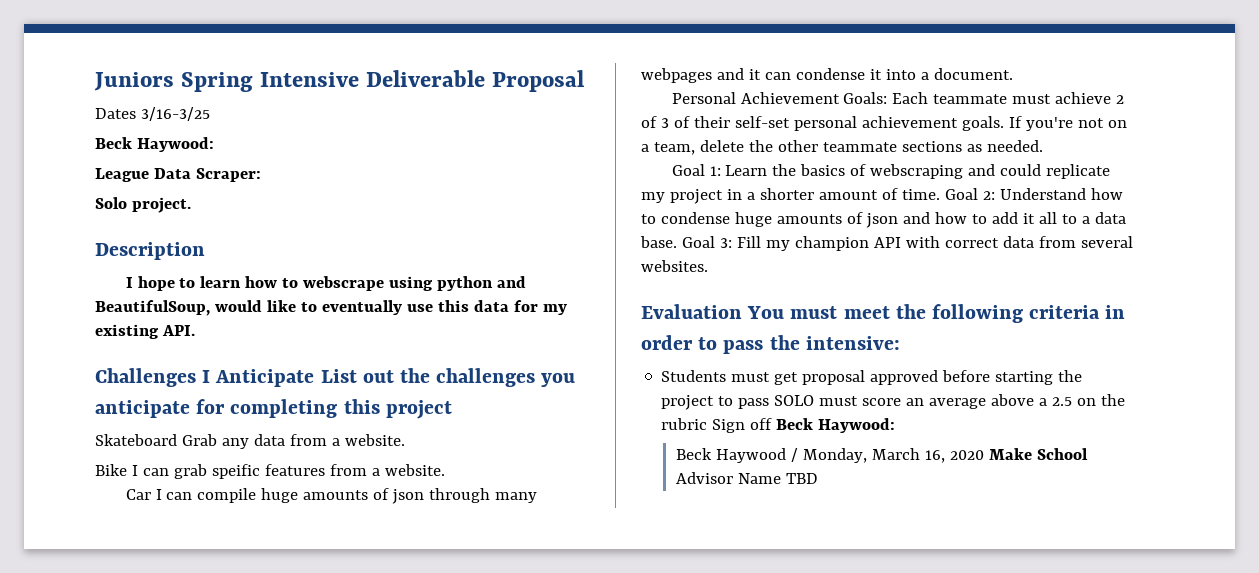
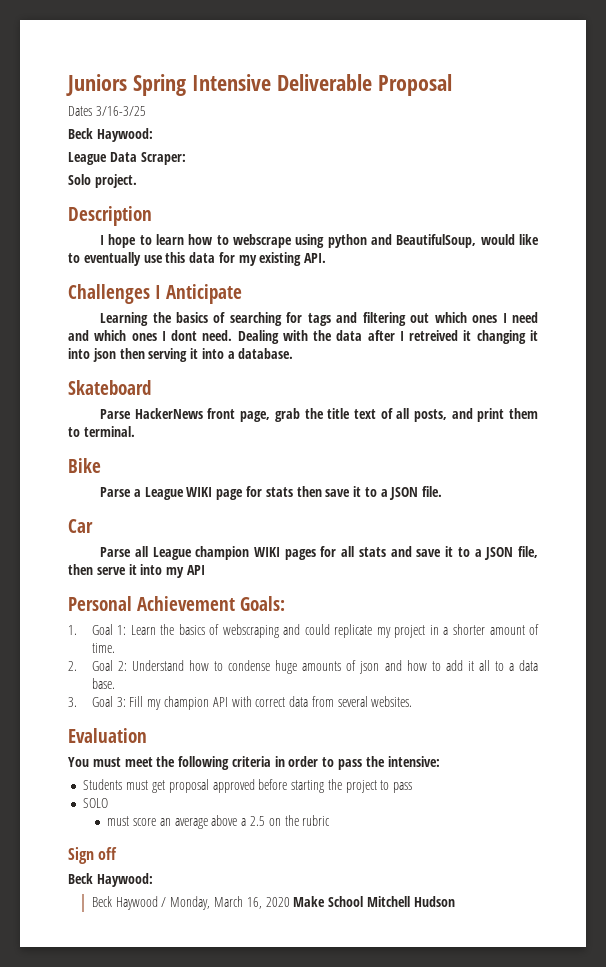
[320,368,576,387] [95,399,452,419] [95,434,405,449] [95,464,445,479] [125,488,538,504] [641,68,1013,83] [671,92,1125,104] [641,116,1127,131] [641,140,1043,155] List out the challenges you anticipate for completing this project // Skateboard Grab any data from a website. // Bike I can grab speific features from a website. // Car I can compile huge amounts of json through many webpages and it can condense it into a document. // Personal Achievement Goals: Each teammate must achieve 2 of 3 of their self-set personal achievement goals. If you're not on a team, delete the other teammate sections as needed. // -> [100,312,538,326] [68,330,538,344] [68,348,294,362] [68,380,151,395] [100,408,539,422] [68,426,135,437] [68,458,101,473] [100,486,443,500] [68,519,93,533] [100,546,538,560] [68,564,205,578] [68,596,286,611] [68,625,77,635] // Learning the basics of searching for tags and filtering out which ones I need and which ones I dont need. Dealing with the data after I retreived it changing it into json then serving it into a database. // Skateboard // Parse HackerNews front page, grab the title text of all posts, and print them to terminal. // Bike // Parse a League WIKI page for stats then save it to a JSON file. // Car // Parse all League champion WIKI pages for all stats and save it to a JSON file, then serve it into my API // Personal Achievement Goals: // 1.
(940, 194) none -> [68,661,77,671] // 2.
(677, 242) none -> [68,697,77,707] // 3.
(742, 311) none -> (147, 735) //
(770, 403) none -> (413, 787) //
(815, 400) none -> (109, 803) //
(708, 424) none -> (331, 820) //
(773, 424) none -> (118, 853) //
[675,472,818,484] Advisor Name TBD -> [366,896,455,907] Mitchell Hudson

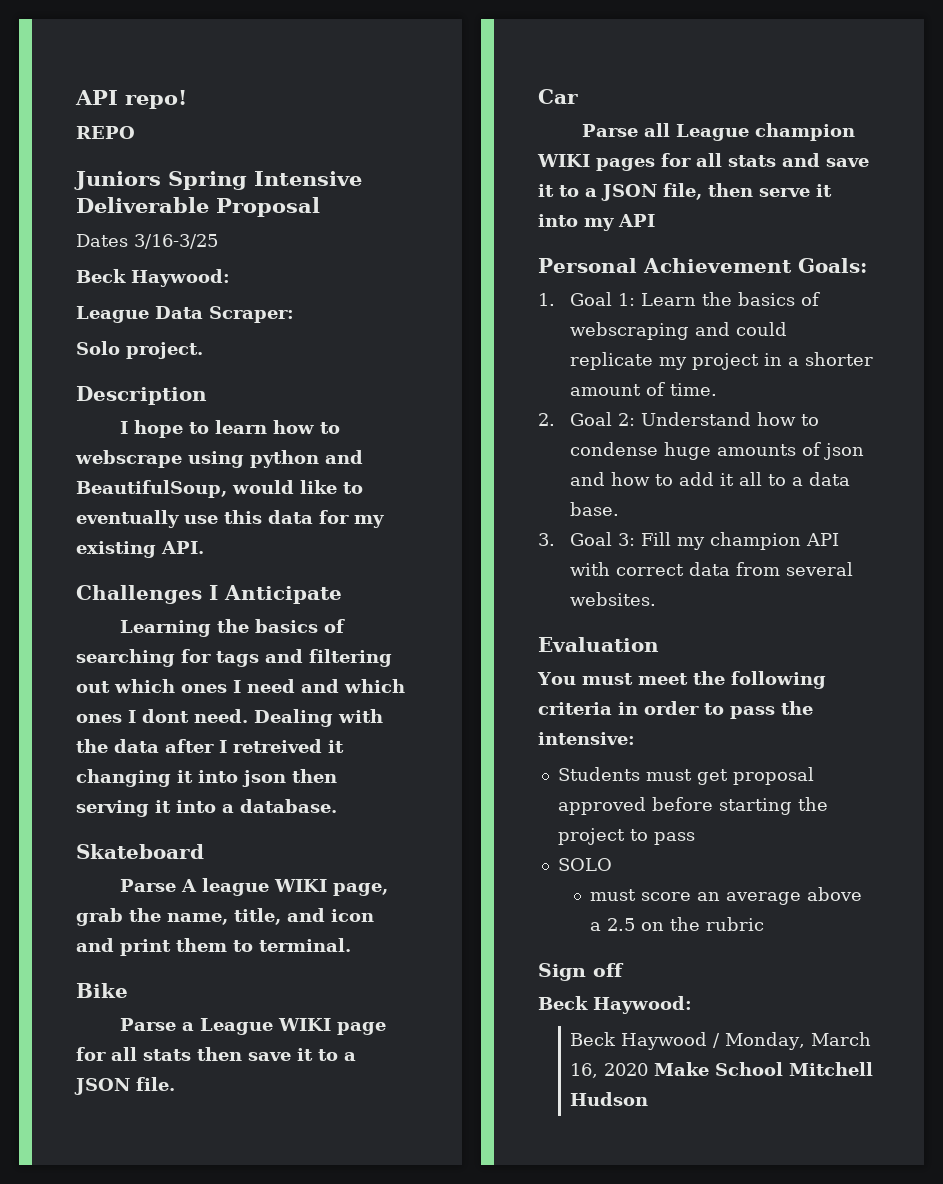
(66, 85) none -> [75,90,187,109] [76,126,135,139] API repo! // REPO //
[134,408,447,422] HackerNews front page, grab the title text of all posts, -> [180,878,388,896] [76,908,374,926] A league WIKI page, grab the name, title, and icon
(262, 491) none -> [111,1047,137,1061] all

